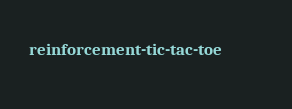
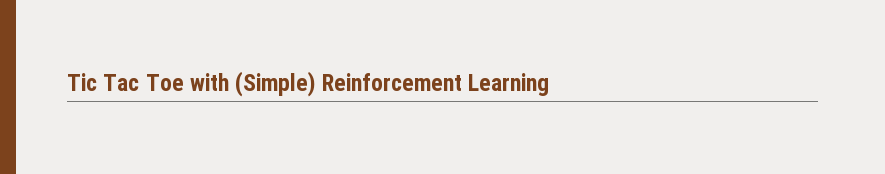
[29,43,222,55] reinforcement-tic-tac-toe -> [67,71,550,97] Tic Tac Toe with (Simple) Reinforcement Learning

